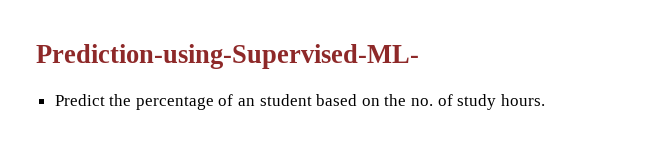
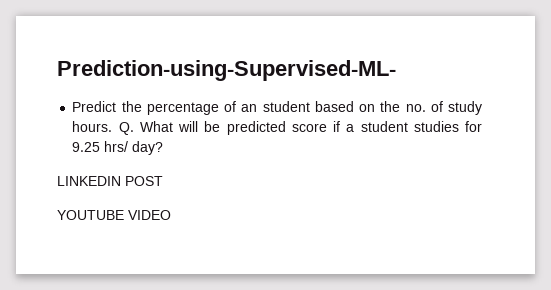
(545, 100) none -> [118,121,483,135] [72,141,164,155] [57,176,163,186] [57,210,171,220] Q. What will be predicted score if a student studies for 9.25 hrs/ day? // LINKEDIN POST // YOUTUBE VIDEO

